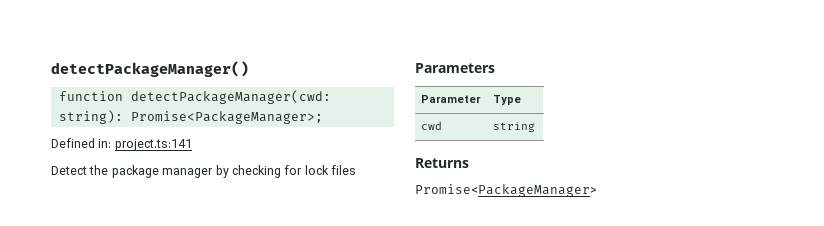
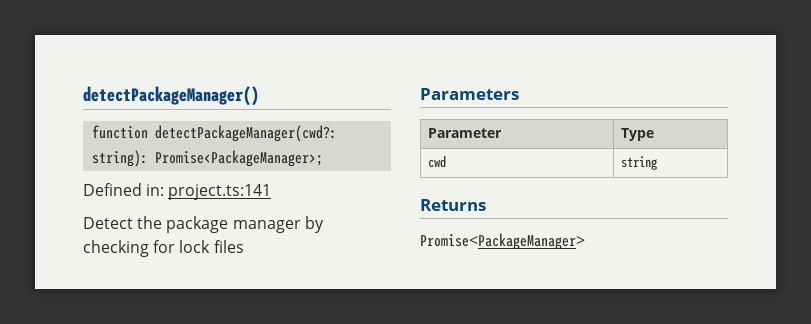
[130,90,331,104] detectPackageManager(cwd: -> [155,125,338,142] detectPackageManager(cwd?:

